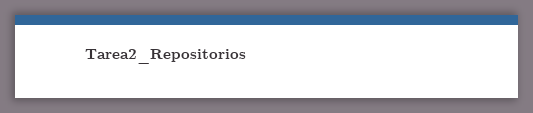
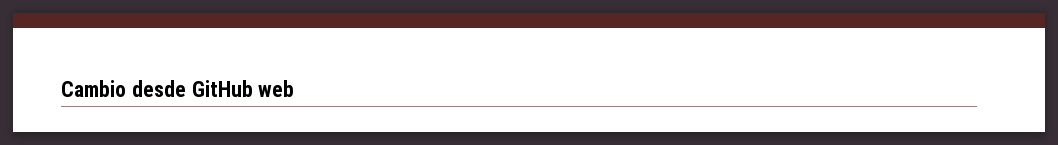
[85,49,246,64] Tarea2_Repositorios -> [61,80,295,97] Cambio desde GitHub web

